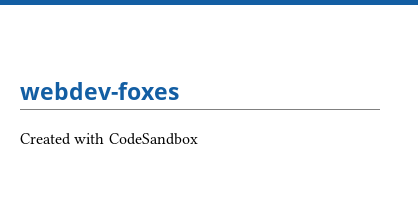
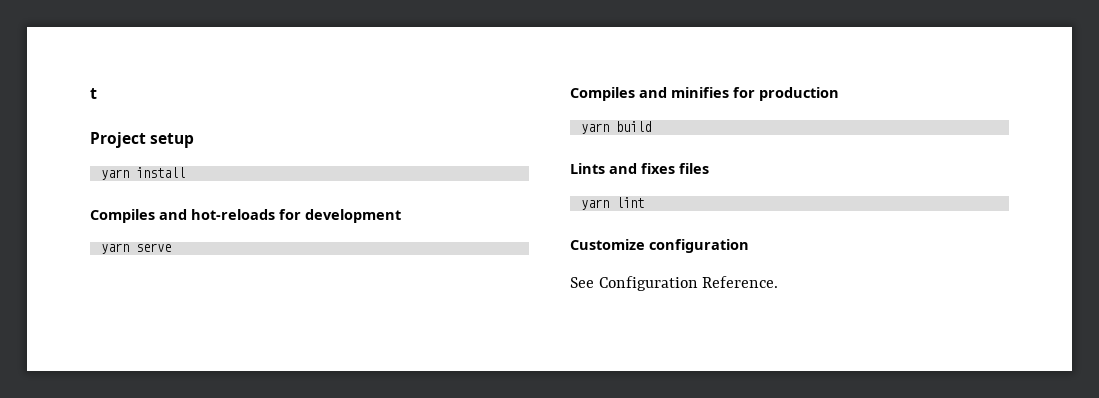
[20,82,179,100] [20,133,198,145] webdev-foxes // Created with CodeSandbox -> [90,88,97,99] [90,132,195,148] [100,167,185,180] [90,209,401,223] [100,243,171,254] [570,87,839,101] [580,121,651,134] [570,163,709,174] [580,197,644,210] [570,239,749,253] [570,276,779,291] t // Project setup // yarn install // Compiles and hot-reloads for development // yarn serve // Compiles and minifies for production // yarn build // Lints and fixes files // yarn lint // Customize configuration // See Configuration Reference.

